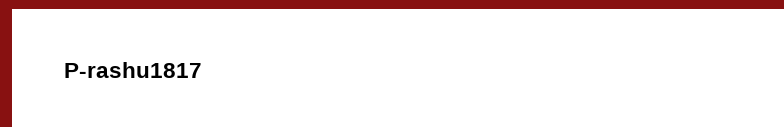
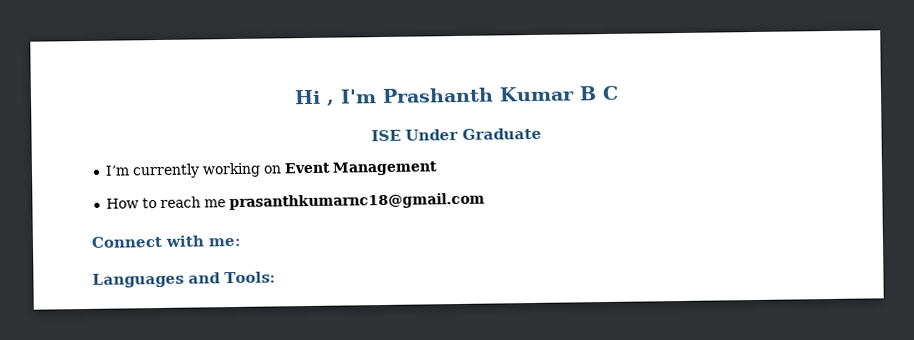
[64,62,202,78] P-rashu1817 -> [293,85,619,106] [371,127,542,142] [104,161,438,179] [105,192,485,211] [91,235,242,248] [92,271,276,288] Hi , I'm Prashanth Kumar B C // ISE Under Graduate // I’m currently working on Event Management // How to reach me prasanthkumarnc18@gmail.com // Connect with me: // Languages and Tools:

